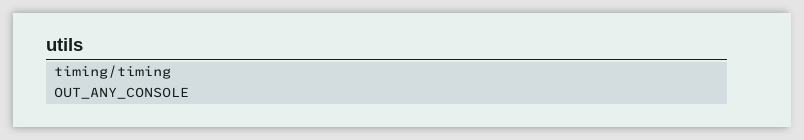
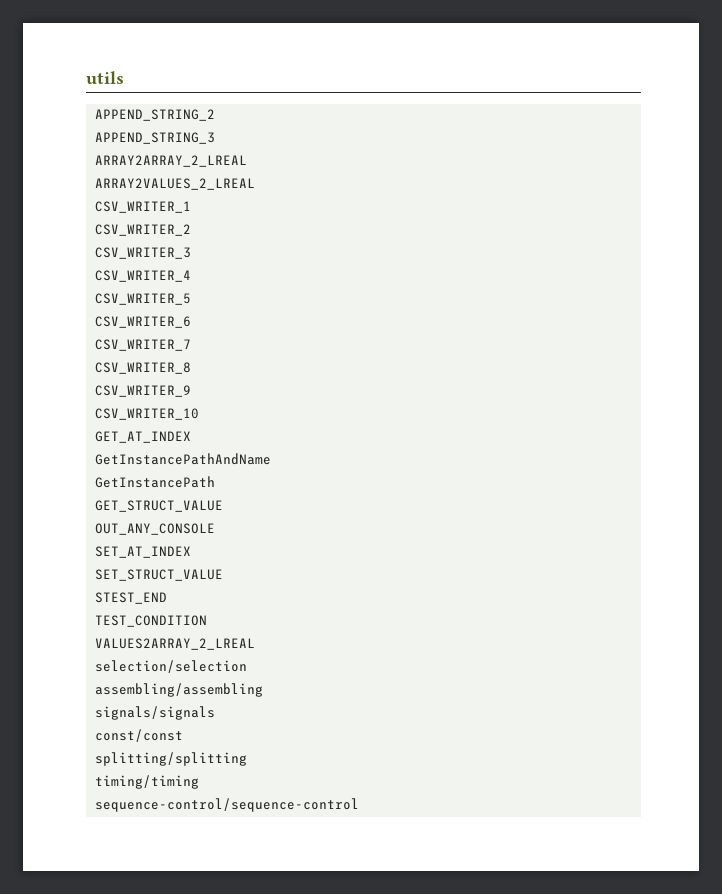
(83, 44) none -> [94,109,215,121] [94,132,215,144] [94,155,247,167] [94,178,255,190] [94,201,191,213] [94,224,191,236] [94,247,191,259] [94,270,191,282] [94,293,191,305] [94,316,191,328] [94,339,191,351] [94,362,191,374] [94,385,191,397] [94,408,199,420] [94,431,191,443] [94,453,271,465] [94,476,215,488] [94,500,223,512] [94,523,215,535] [94,546,191,558] [94,569,223,581] [94,592,167,604] [94,615,207,627] [94,638,255,650] [94,660,247,673] [94,683,263,697] [94,706,215,720] [94,729,183,742] [94,752,247,766] // APPEND_STRING_2 // APPEND_STRING_3 // ARRAY2ARRAY_2_LREAL // ARRAY2VALUES_2_LREAL // CSV_WRITER_1 // CSV_WRITER_2 // CSV_WRITER_3 // CSV_WRITER_4 // CSV_WRITER_5 // CSV_WRITER_6 // CSV_WRITER_7 // CSV_WRITER_8 // CSV_WRITER_9 // CSV_WRITER_10 // GET_AT_INDEX // GetInstancePathAndName // GetInstancePath // GET_STRUCT_VALUE // OUT_ANY_CONSOLE // SET_AT_INDEX // SET_STRUCT_VALUE // STEST_END // TEST_CONDITION // VALUES2ARRAY_2_LREAL // selection/selection // assembling/assembling // signals/signals // const/const // splitting/splitting
[53,87,189,99] OUT_ANY_CONSOLE -> [94,798,359,812] sequence-control/sequence-control

